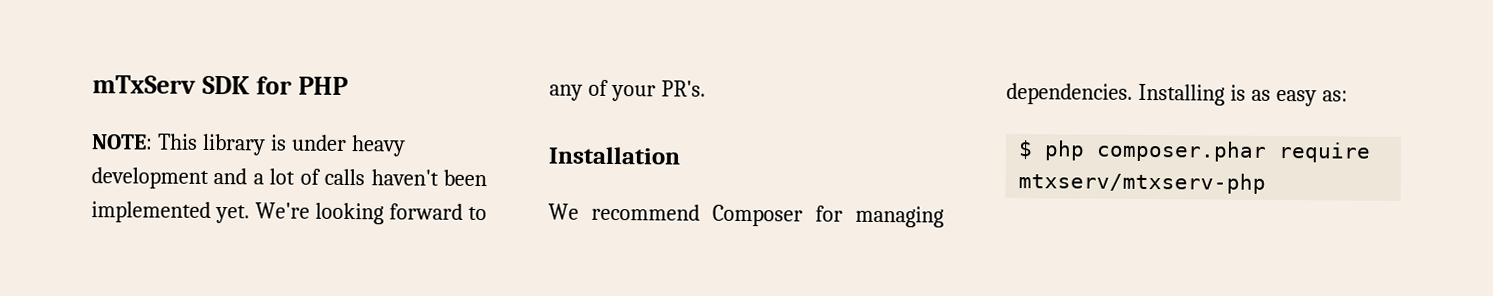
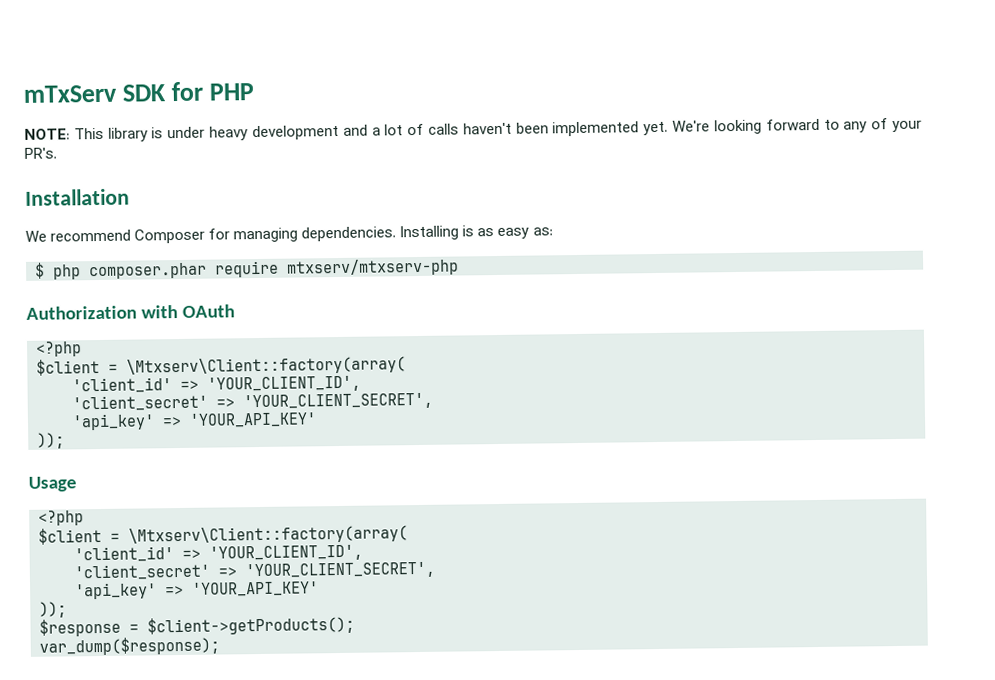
(1267, 183) none -> [26,304,236,320] [35,341,82,357] [36,356,406,376] [72,375,361,394] [72,392,433,412] [72,412,317,431] [37,432,65,449] [28,476,77,492] [38,510,84,526] [38,525,408,545] [74,544,363,563] [74,561,435,581] [75,581,319,600] [39,601,67,618] [39,615,355,637] [39,636,220,656] // Authorization with OAuth // <?php // $client = \Mtxserv\Client::factory(array( // 'client_id' => 'YOUR_CLIENT_ID', // 'client_secret' => 'YOUR_CLIENT_SECRET', // 'api_key' => 'YOUR_API_KEY' // )); // Usage // <?php // $client = \Mtxserv\Client::factory(array( // 'client_id' => 'YOUR_CLIENT_ID', // 'client_secret' => 'YOUR_CLIENT_SECRET', // 'api_key' => 'YOUR_API_KEY' // )); // $response = $client->getProducts(); // var_dump($response);

